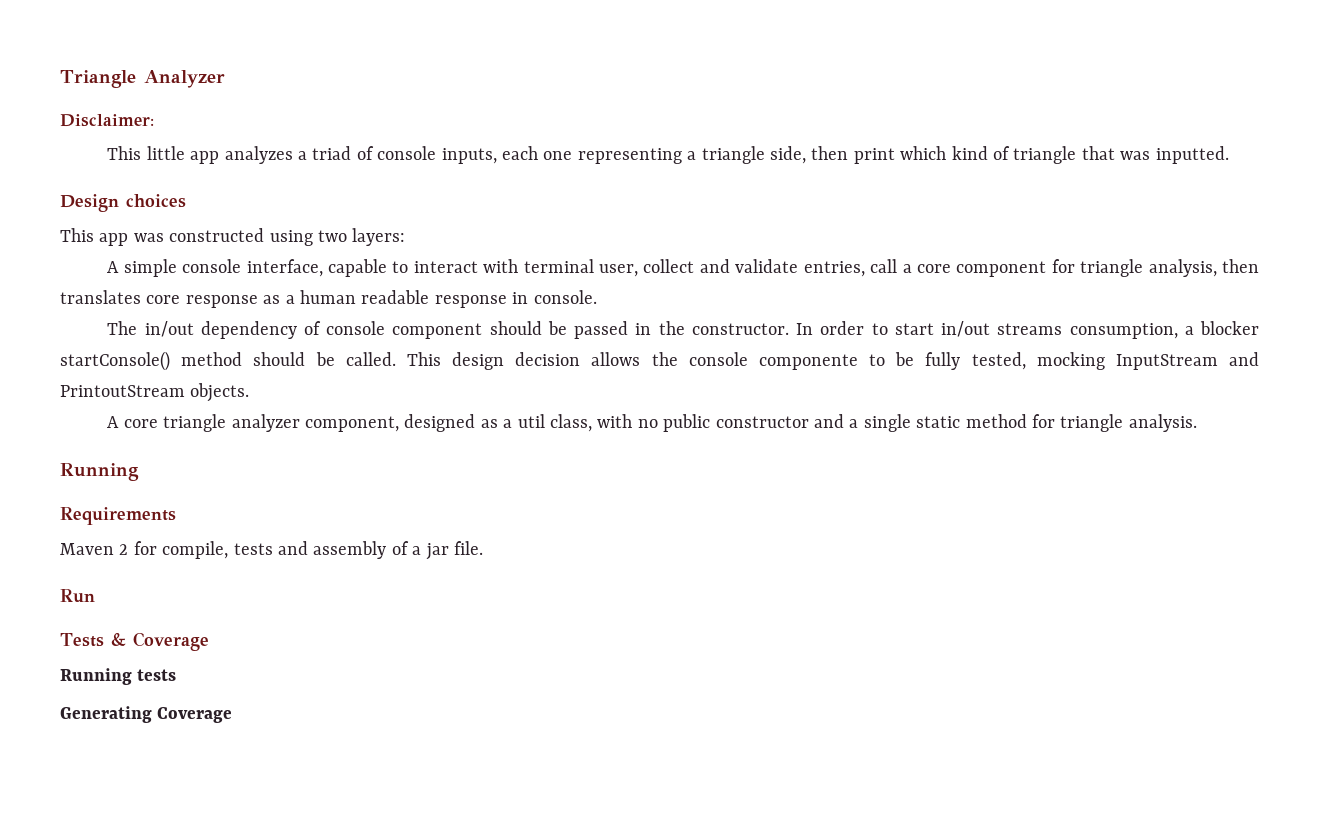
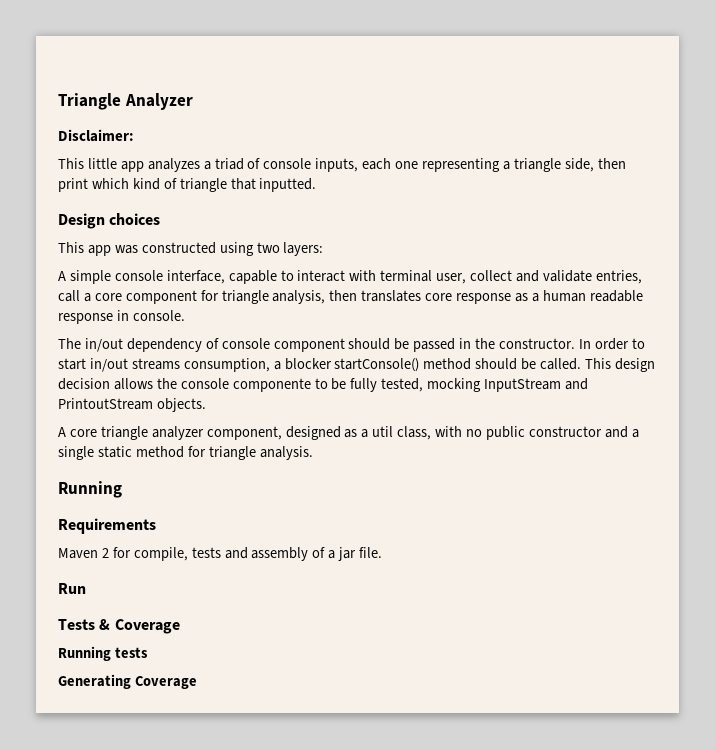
[1120,151,1151,160] was -> (256, 184) none

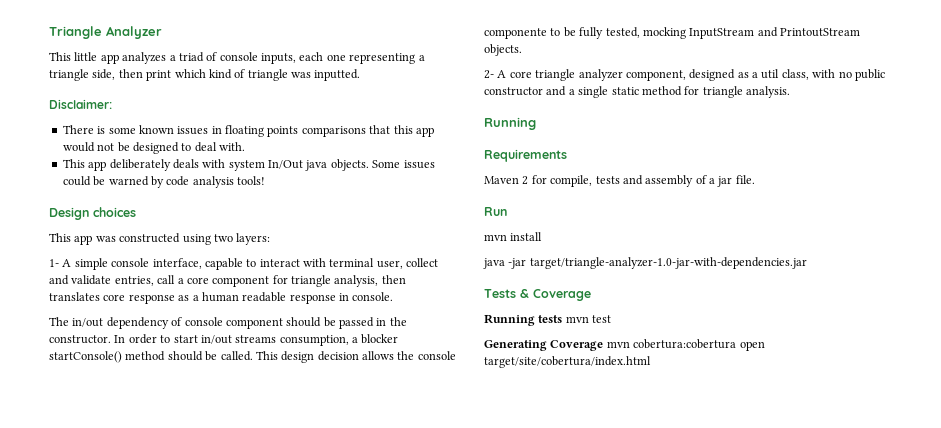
[58,129,134,142] // Disclaimer: -> (162, 32) none
[230,178,317,192] that inputted. -> [291,69,361,81] [49,99,112,109] [62,125,434,137] [62,142,245,154] [62,159,435,171] [62,176,265,188] was inputted. // Disclaimer: // There is some known issues in floating points comparisons that this app would not be designed to deal with. // This app deliberately deals with system In/Out java objects. Some issues could be warned by code analysis tools!
(324, 249) none -> [49,259,59,267] 1-
(206, 405) none -> [484,70,494,79] 2-
(86, 588) none -> [484,232,543,241] [483,257,807,269] // mvn install // java -jar target/triangle-analyzer-1.0-jar-with-dependencies.jar
(148, 652) none -> [565,315,612,323] mvn test
(197, 682) none -> [606,339,765,351] [484,356,651,368] mvn cobertura:cobertura open target/site/cobertura/index.html

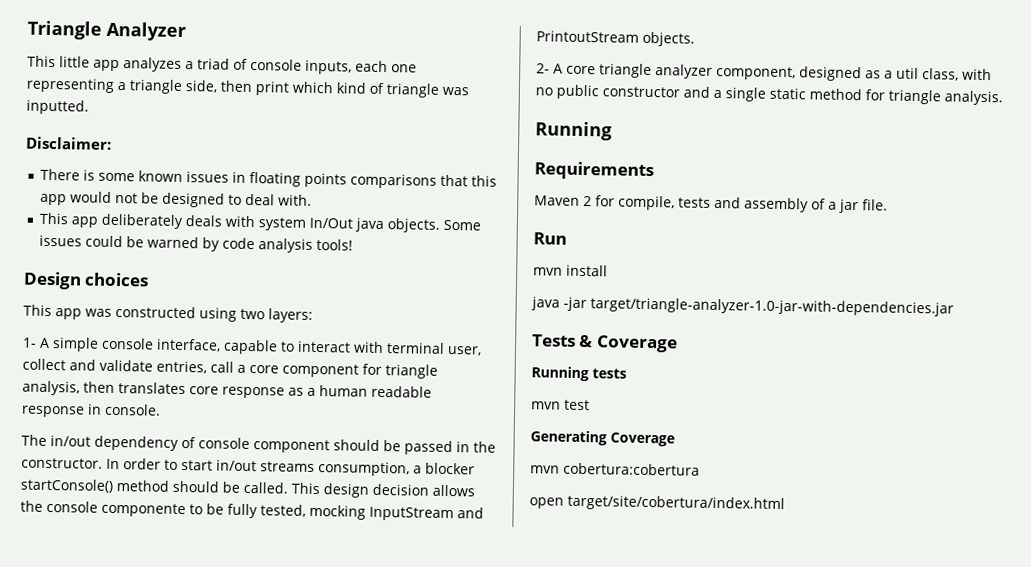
(563, 319) none -> (627, 373) //
(604, 345) none -> (675, 439) //
(737, 344) none -> (700, 469) //

